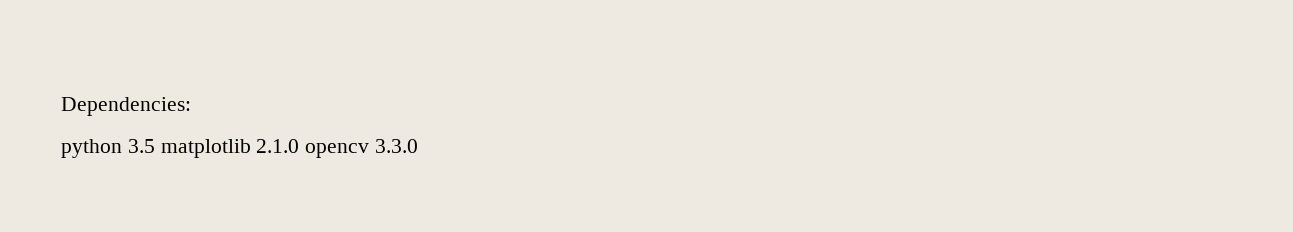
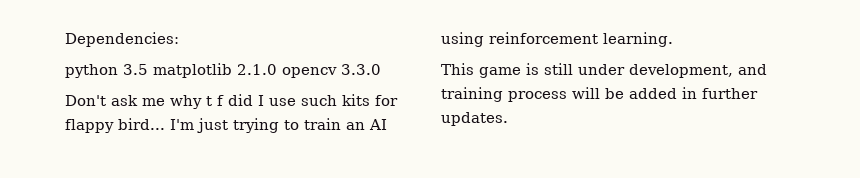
(419, 146) none -> [65,94,398,109] [65,118,387,133] [441,32,673,47] [441,63,767,78] [441,87,758,102] [441,112,508,126] // Don't ask me why t f did I use such kits for flappy bird... I'm just trying to train an AI using reinforcement learning. // This game is still under development, and training process will be added in further updates.

